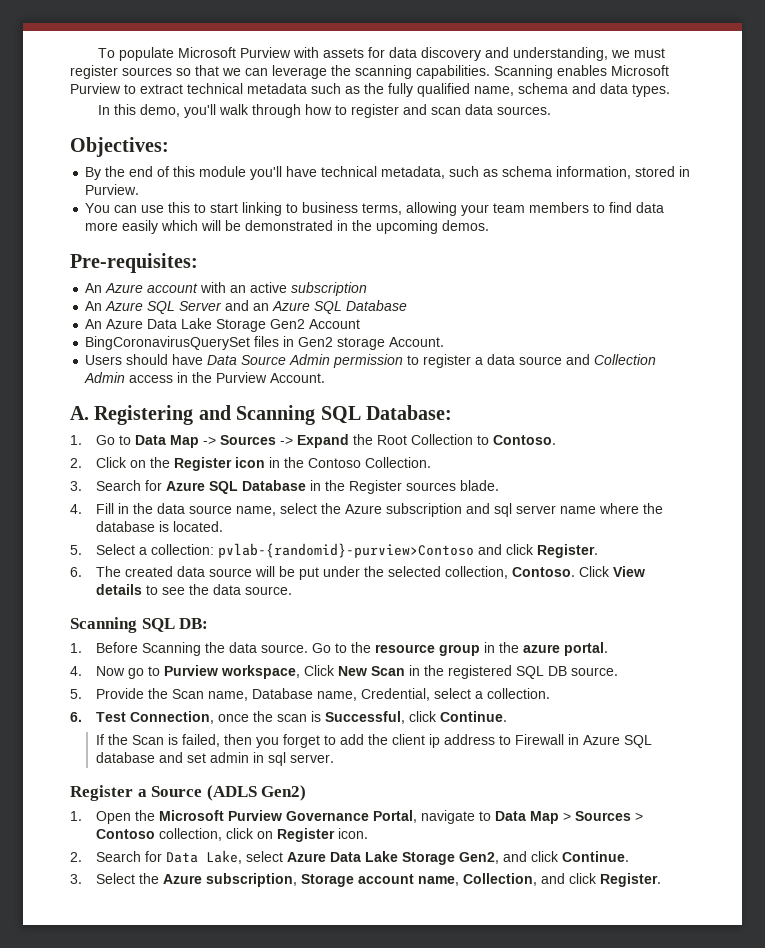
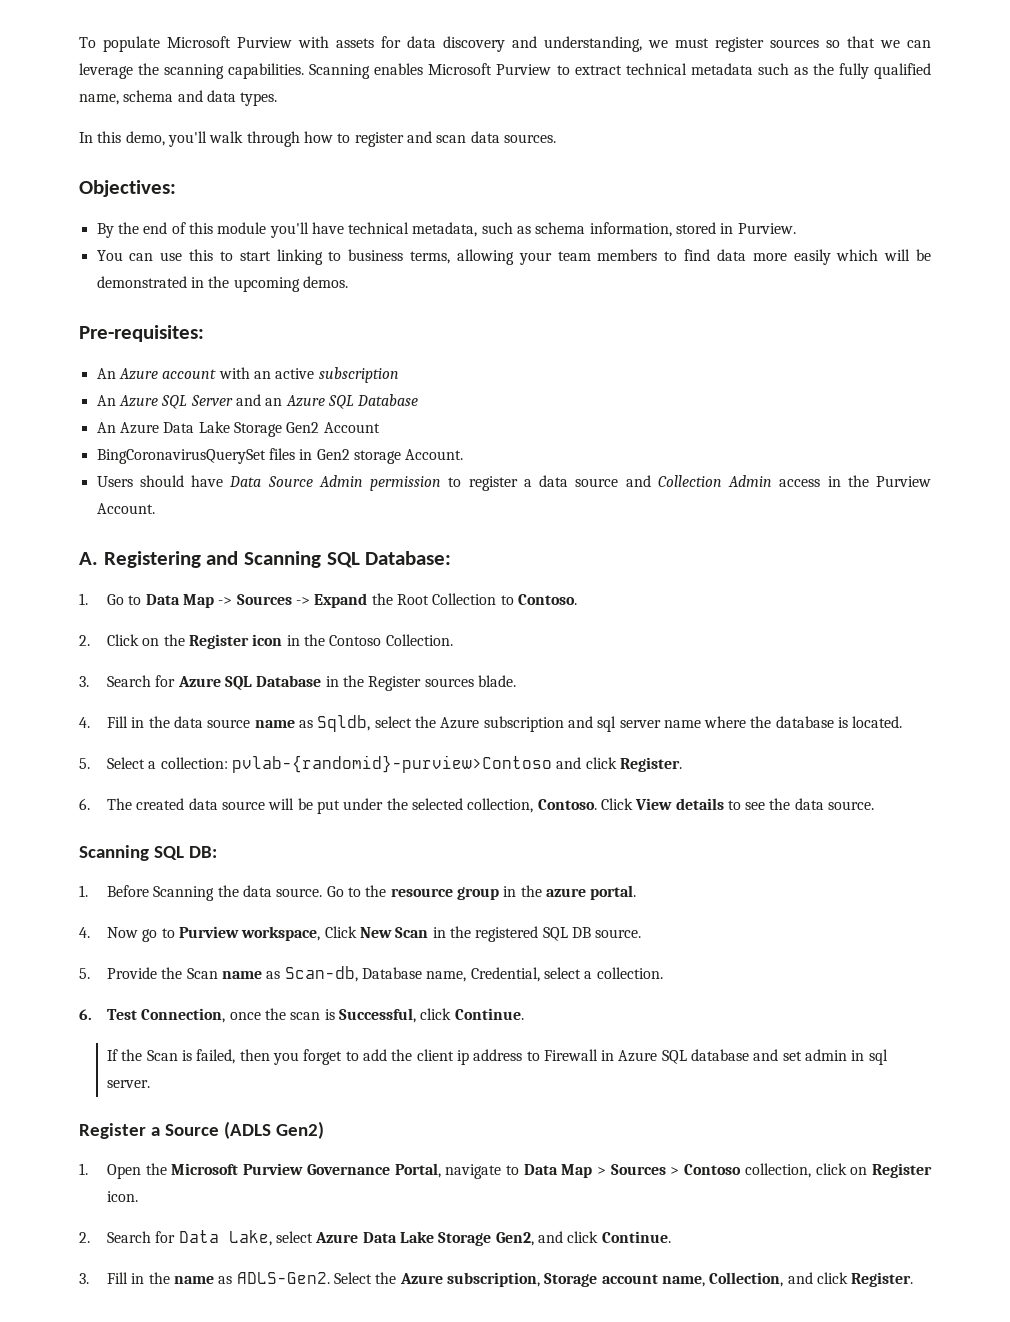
[236,506,277,516] name, -> [254,715,371,732] name as Sqldb,
[208,691,249,701] name, -> [222,966,358,982] name as Scan-db,
(82, 879) none -> [107,1272,330,1284] Fill in the name as ADLS-Gen2.

